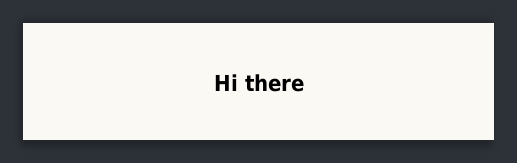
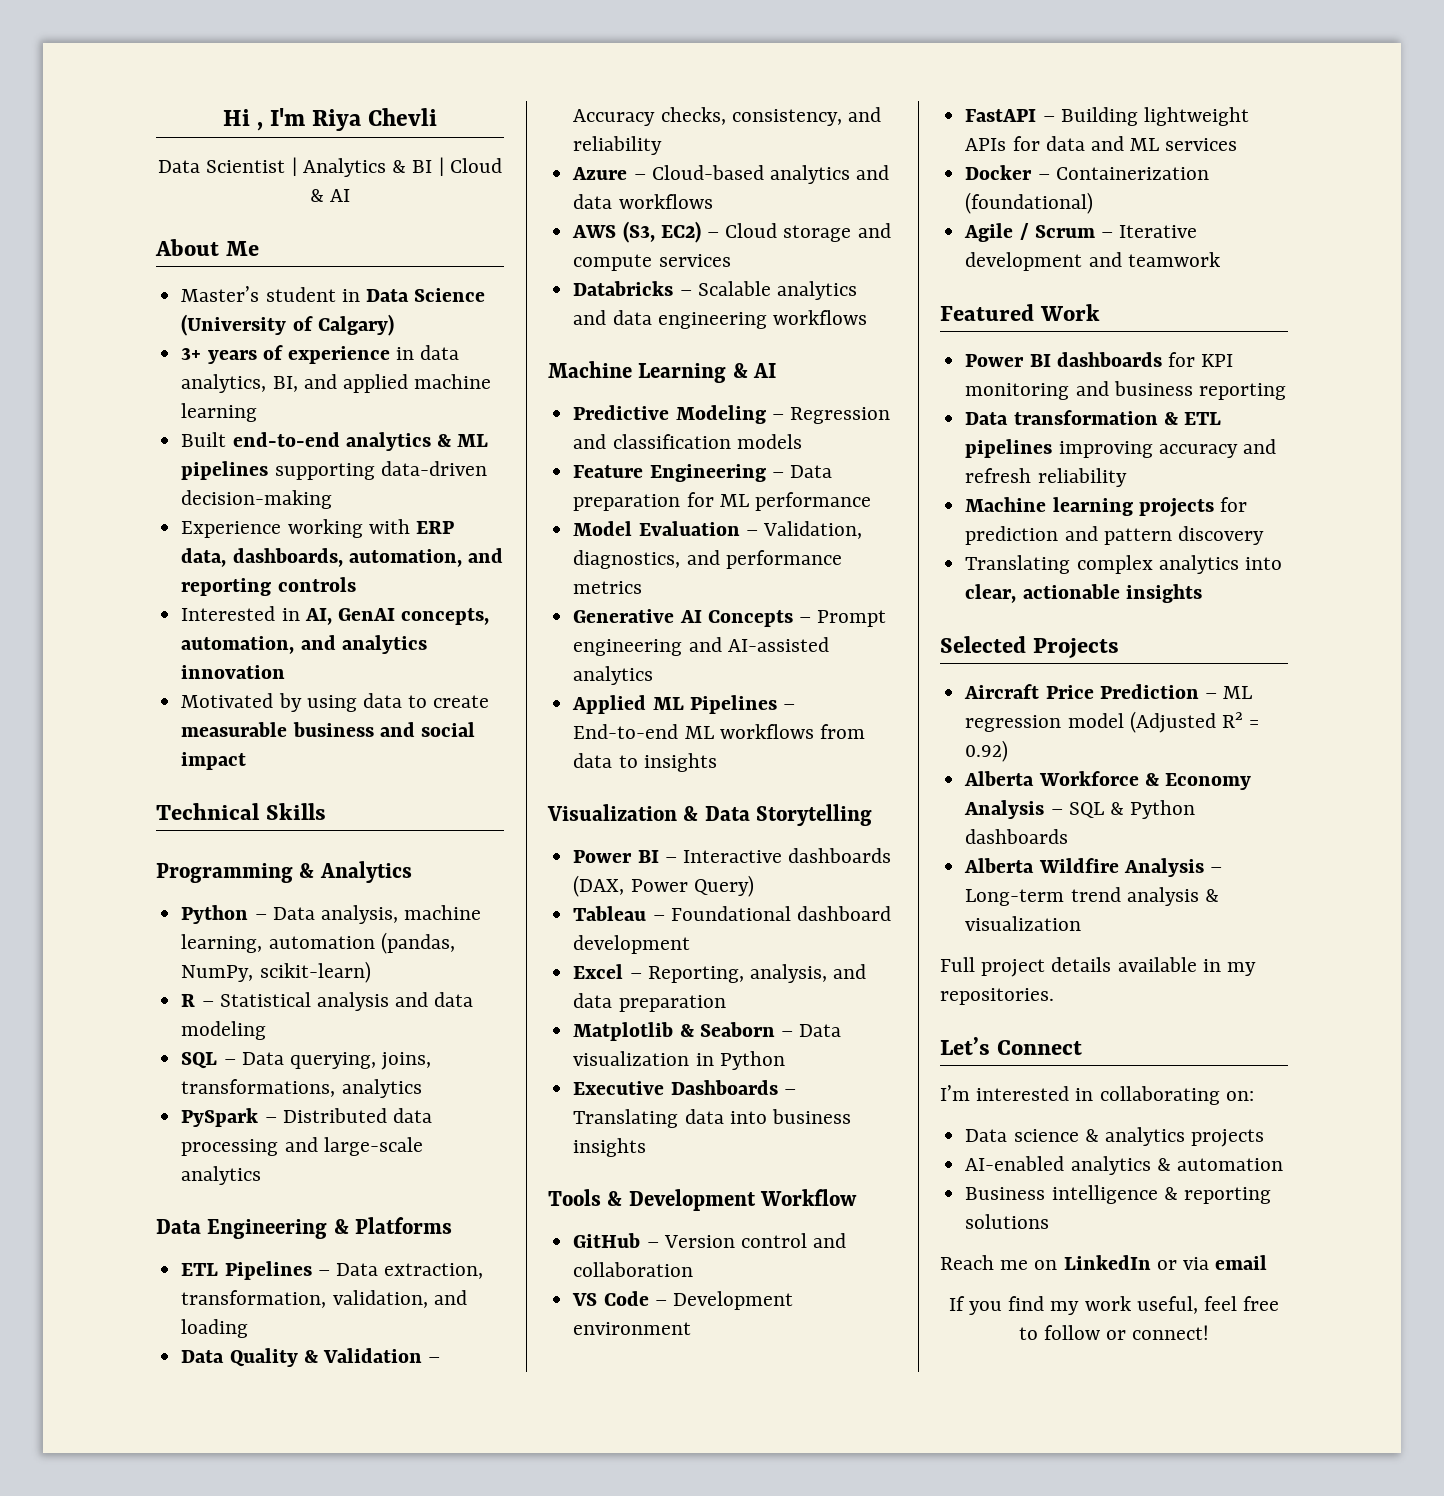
[244,74,304,92] there -> [256,108,438,131] [158,157,502,177] [309,189,351,202] [155,239,259,256] [181,286,486,302] [181,314,394,336] [181,345,460,364] [181,374,492,393] [181,403,258,422] [181,432,489,451] [181,461,487,480] [181,490,333,509] [181,519,454,538] [181,548,503,567] [181,577,356,596] [181,606,490,625] [181,635,427,654] [181,665,286,679] [181,693,490,712] [181,722,475,737] [181,752,247,770] [156,803,326,820] [156,861,412,883] [181,905,482,924] [181,932,455,954] [181,961,371,983] [181,992,474,1011] [181,1021,267,1040] [181,1052,432,1070] [181,1079,422,1098] [181,1108,432,1127] [181,1137,423,1156] [181,1166,262,1185] [156,1217,453,1239] [181,1261,484,1280] [181,1290,467,1308] [181,1319,249,1338] [181,1348,441,1367] [573,107,881,126] [573,136,663,155] [572,165,890,184] [573,194,713,209] [572,221,891,243] [573,254,731,271] [573,281,857,300] [573,310,867,329] [548,361,777,383] [573,405,890,424] [573,434,802,449] [573,464,832,482] [573,492,871,511] [573,521,862,539] [573,550,842,569] [573,581,643,594] [573,609,887,627] [573,637,829,656] [573,666,654,685] [572,695,795,714] [573,724,865,739] [573,753,717,772] [547,804,873,826] [573,848,892,863] [573,875,754,897] [573,906,891,921] [573,935,691,954] [573,964,867,983] [573,993,726,1012] [573,1022,842,1041] [573,1051,785,1070] [573,1080,796,1095] [573,1109,851,1128] [573,1138,647,1157] [548,1189,858,1211] [573,1233,847,1248] [573,1262,694,1277] [572,1291,793,1310] [573,1322,692,1335] [965,107,1249,126] [965,136,1238,151] [965,165,1209,180] [965,192,1094,214] [964,223,1198,242] [965,252,1220,271] [940,304,1100,321] [965,352,1234,367] [965,381,1286,400] [965,410,1221,425] [965,439,1276,458] [965,468,1127,487] [965,497,1247,517] [965,526,1264,545] [965,555,1282,574] [965,584,1202,603] [940,636,1119,658] [964,684,1253,699] [965,711,1260,733] [965,740,1009,762] [964,771,1251,790] [964,800,1196,819] [965,829,1069,844] [964,858,1222,877] [965,887,1219,906] [965,916,1082,931] [940,957,1257,977] [940,988,1054,1005] [940,1037,1082,1055] [940,1085,1254,1105] [965,1127,1265,1147] [965,1156,1283,1175] [965,1185,1271,1204] [965,1214,1050,1229] [940,1255,1268,1270] [948,1296,1280,1315] [1018,1325,1210,1340] , I'm Riya Chevli // Data Scientist | Analytics & BI | Cloud & AI // About Me // Master’s student in Data Science (University of Calgary) // 3+ years of experience in data analytics, BI, and applied machine learning // Built end-to-end analytics & ML pipelines supporting data-driven decision-making // Experience working with ERP data, dashboards, automation, and reporting controls // Interested in AI, GenAI concepts, automation, and analytics innovation // Motivated by using data to create measurable business and social impact // Technical Skills // Programming & Analytics // Python – Data analysis, machine learning, automation (pandas, NumPy, scikit-learn) // R – Statistical analysis and data modeling // SQL – Data querying, joins, transformations, analytics // PySpark – Distributed data processing and large-scale analytics // Data Engineering & Platforms // ETL Pipelines – Data extraction, transformation, validation, and loading // Data Quality & Validation – Accuracy checks, consistency, and reliability // Azure – Cloud-based analytics and data workflows // AWS (S3, EC2) – Cloud storage and compute services // Databricks – Scalable analytics and data engineering workflows // Machine Learning & AI // Predictive Modeling – Regression and classification models // Feature Engineering – Data preparation for ML performance // Model Evaluation – Validation, diagnostics, and performance metrics // Generative AI Concepts – Prompt engineering and AI-assisted analytics // Applied ML Pipelines – End-to-end ML workflows from data to insights // Visualization & Data Storytelling // Power BI – Interactive dashboards (DAX, Power Query) // Tableau – Foundational dashboard development // Excel – Reporting, analysis, and data preparation // Matplotlib & Seaborn – Data visualization in Python // Executive Dashboards – Translating data into business insights // Tools & Development Workflow // GitHub – Version control and collaboration // VS Code – Development environment // FastAPI – Building lightweight APIs for data and ML services // Docker – Containerization (foundational) // Agile / Scrum – Iterative development and teamwork // Featured Work // Power BI dashboards for KPI monitoring and business reporting // Data transformation & ETL pipelines improving accuracy and refresh reliability // Machine learning projects for prediction and pattern discovery // Translating complex analytics into clear, actionable insights // Selected Projects // Aircraft Price Prediction – ML regression model (Adjusted R² = 0.92) // Alberta Workforce & Economy Analysis – SQL & Python dashboards // Alberta Wildfire Analysis – Long-term trend analysis & visualization // Full project details available in my repositories. // Let’s Connect // I’m interested in collaborating on: // Data science & analytics projects // AI-enabled analytics & automation // Business intelligence & reporting solutions // Reach me on LinkedIn or via email // If you find my work useful, feel free to follow or connect!

